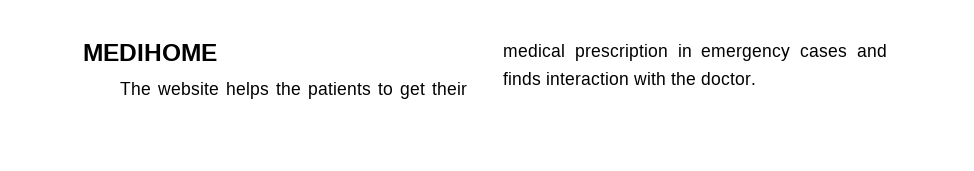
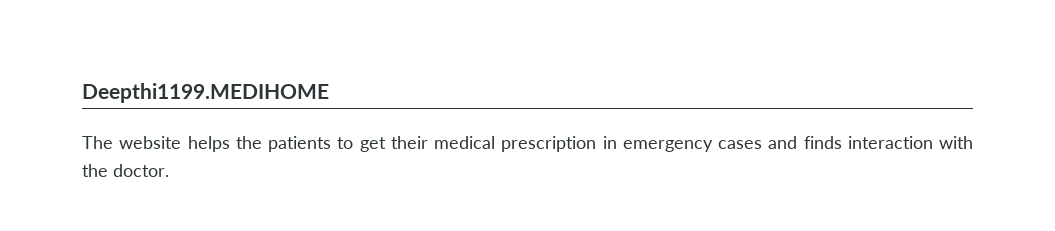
[83,44,217,61] MEDIHOME -> [82,83,329,103] Deepthi1199.MEDIHOME

